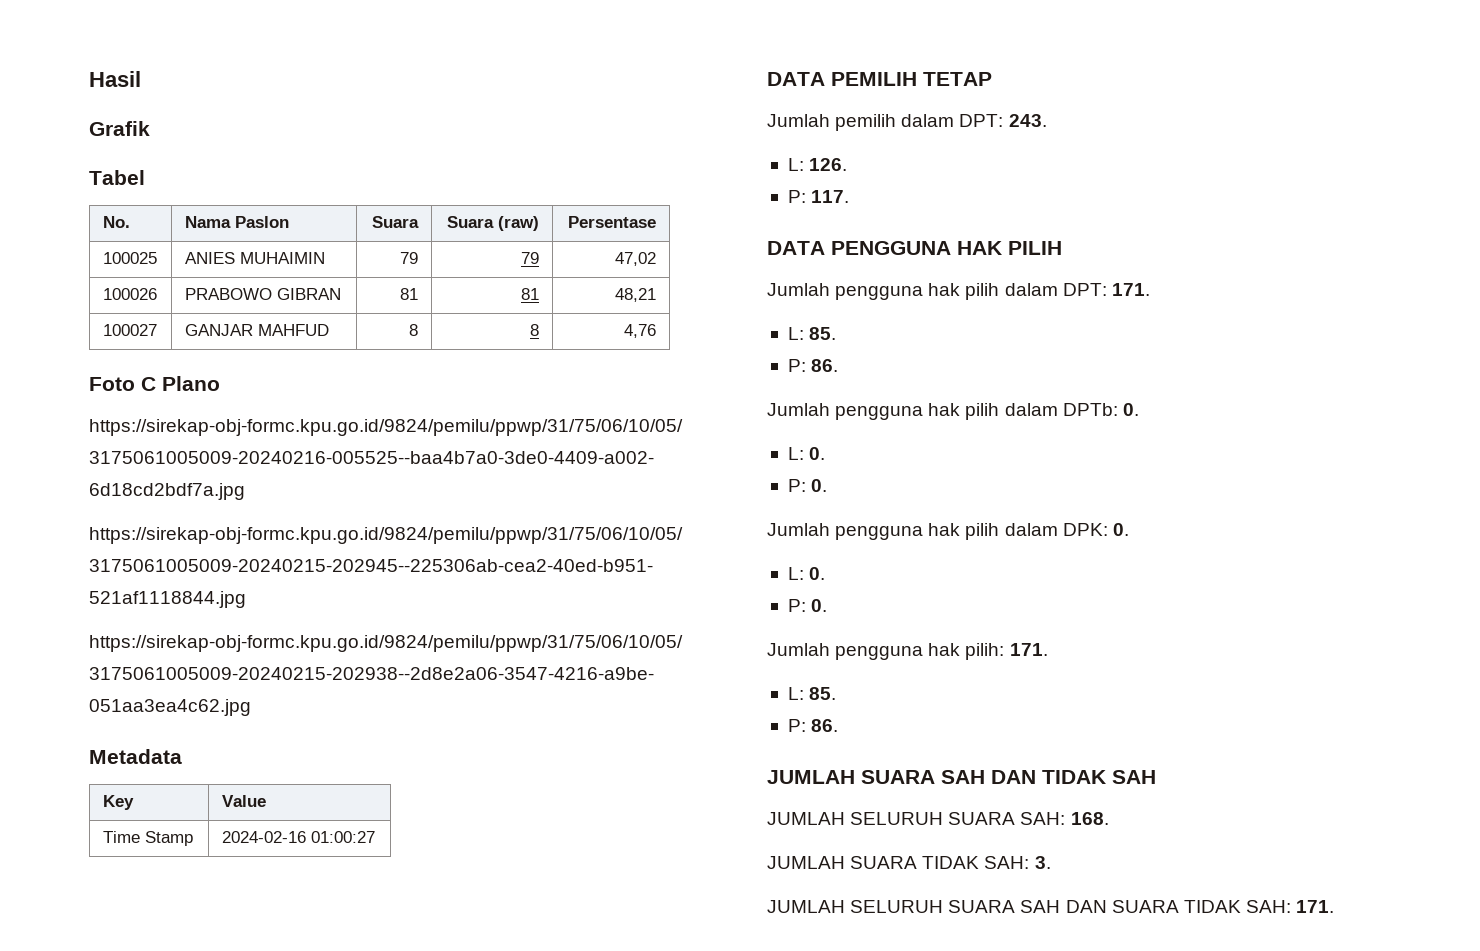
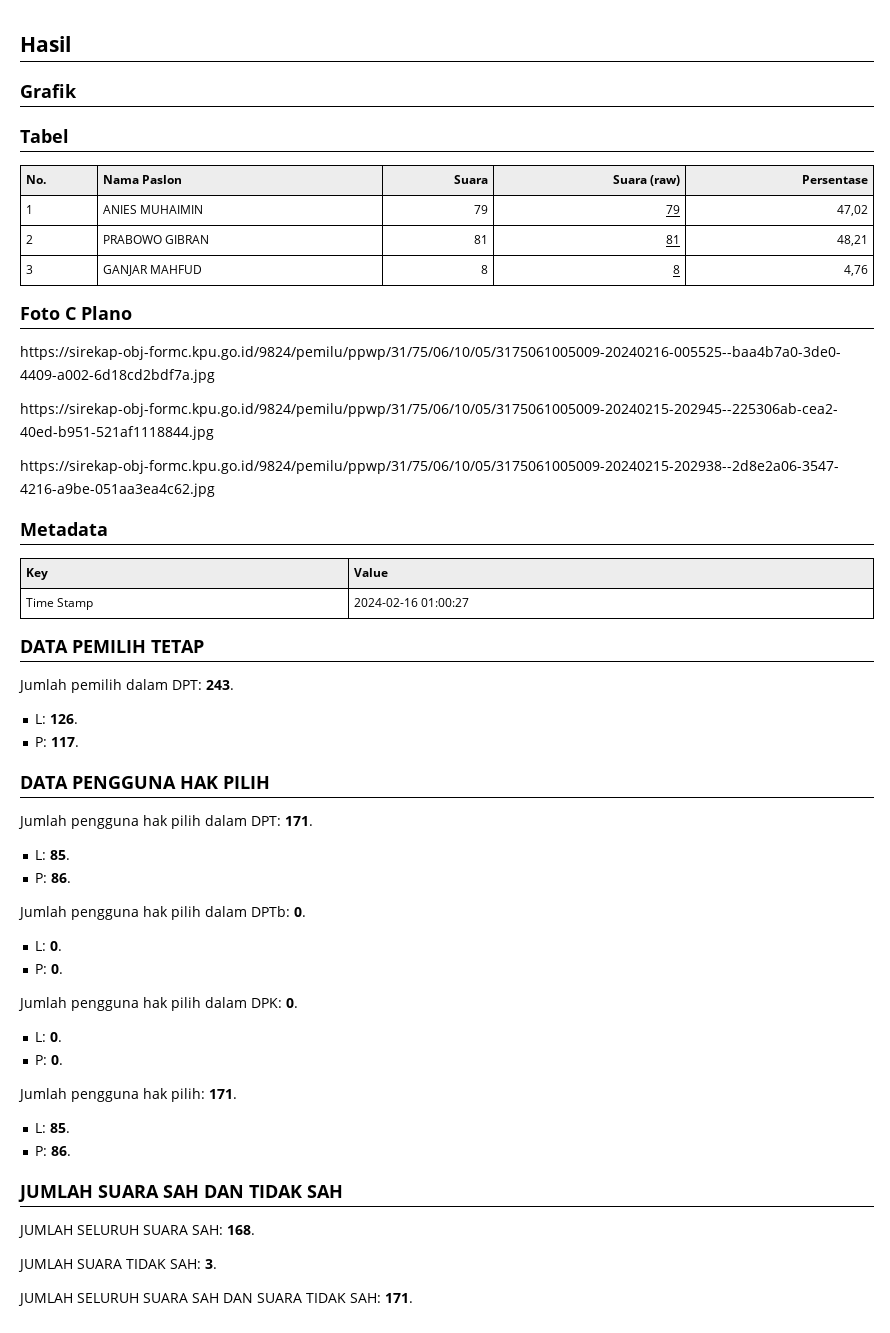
[102,252,157,264] 100025 -> [25,205,33,214] 1
[102,288,157,300] 100026 -> [25,235,33,244] 2
[102,324,157,336] 100027 -> [25,265,33,274] 3

